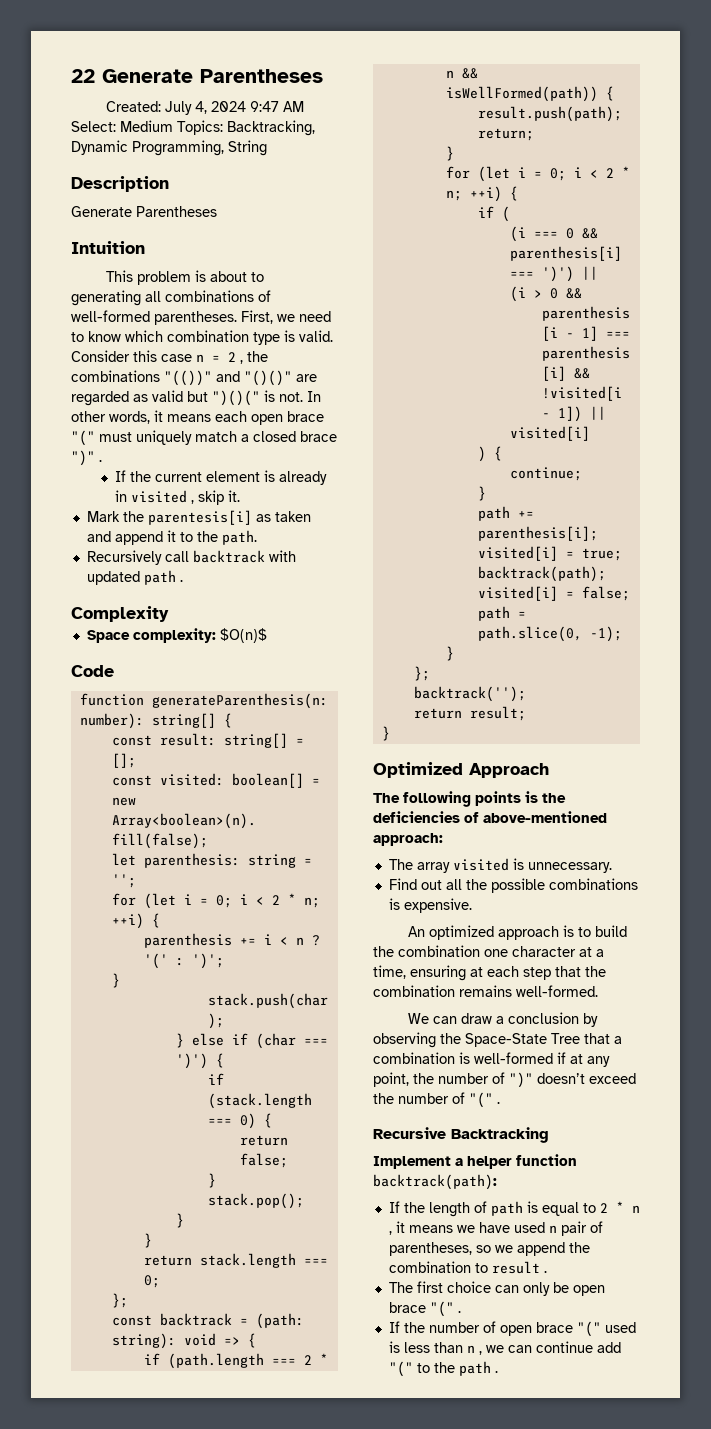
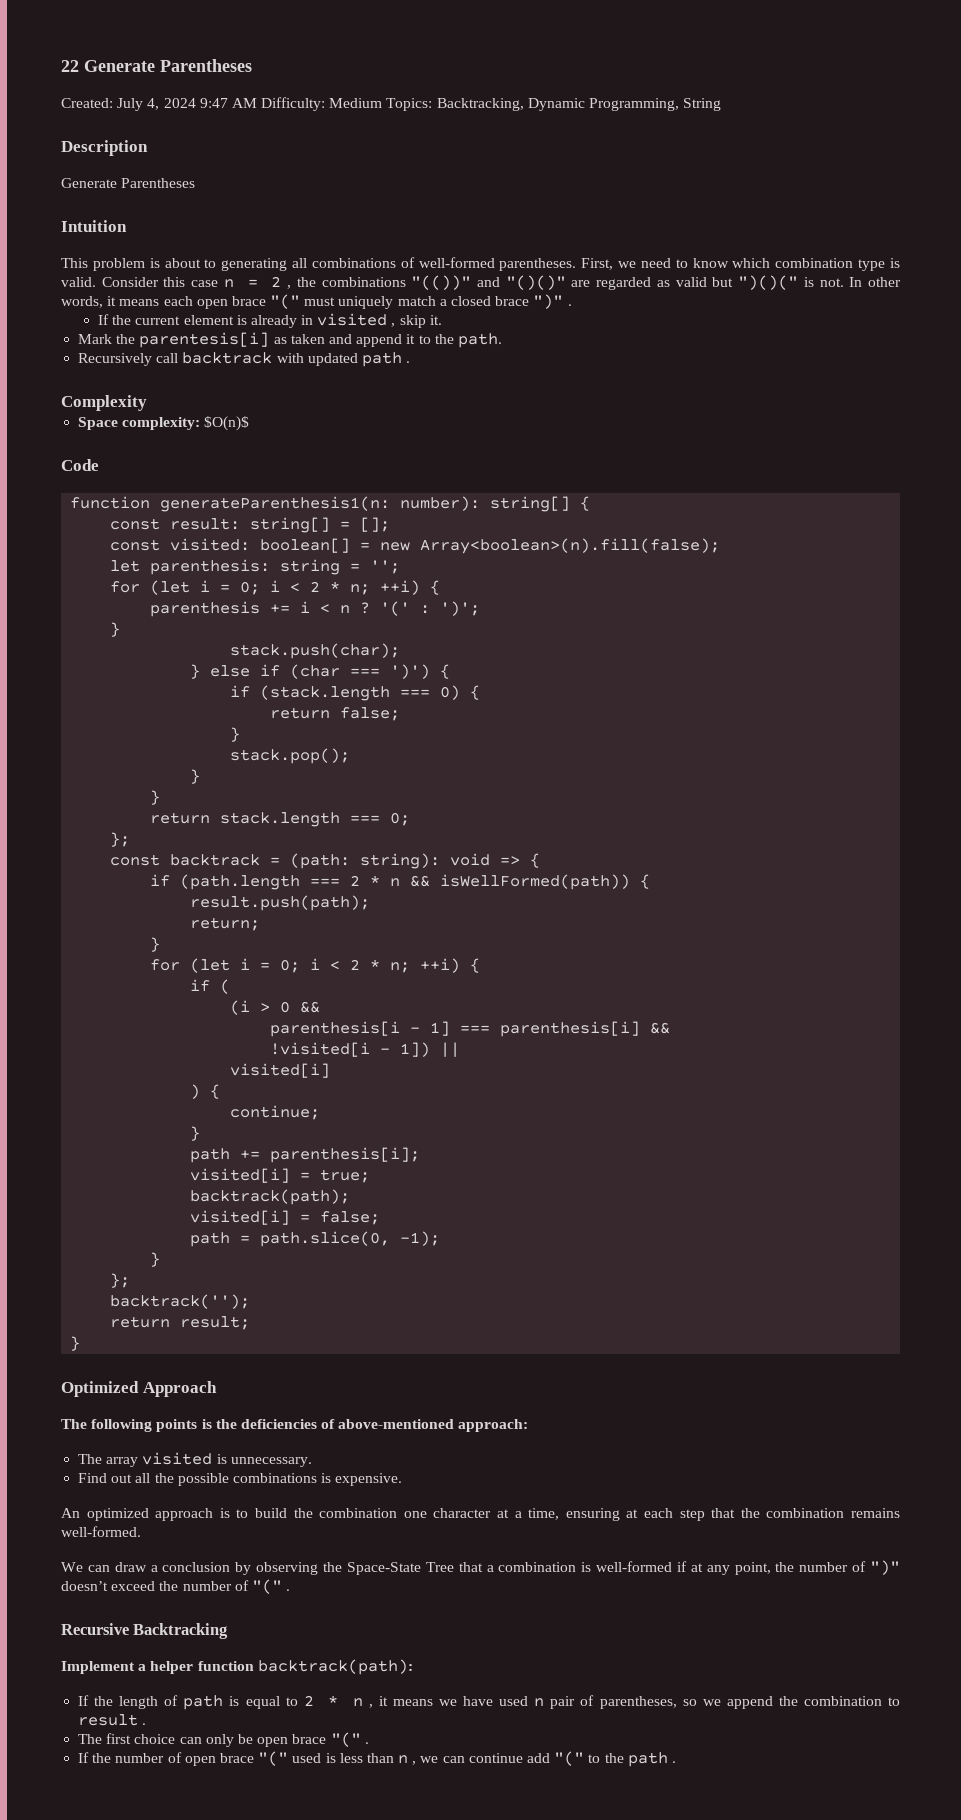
[71,121,116,132] Select: -> [261,97,326,111] Difficulty:
[151,693,328,709] generateParenthesis(n: -> [160,496,391,512] generateParenthesis1(n:
[509,226,598,242] [509,246,622,261] [509,266,598,282] // (i === 0 && parenthesis[i] === ')') || -> (231, 986) none

